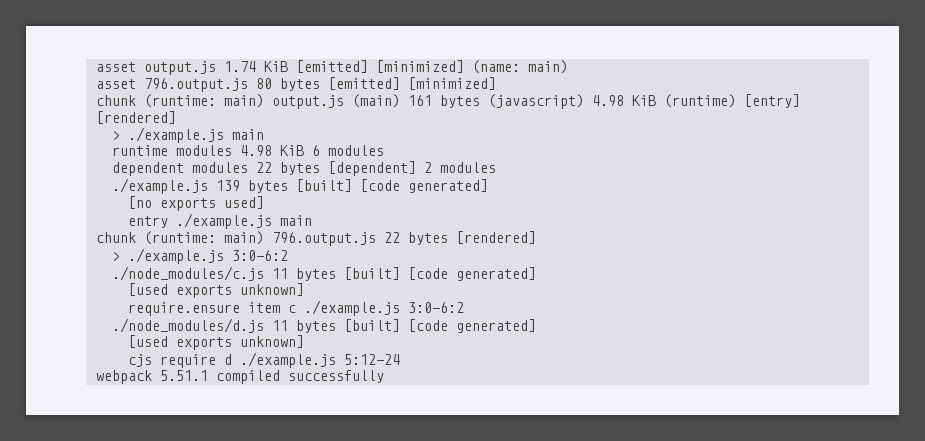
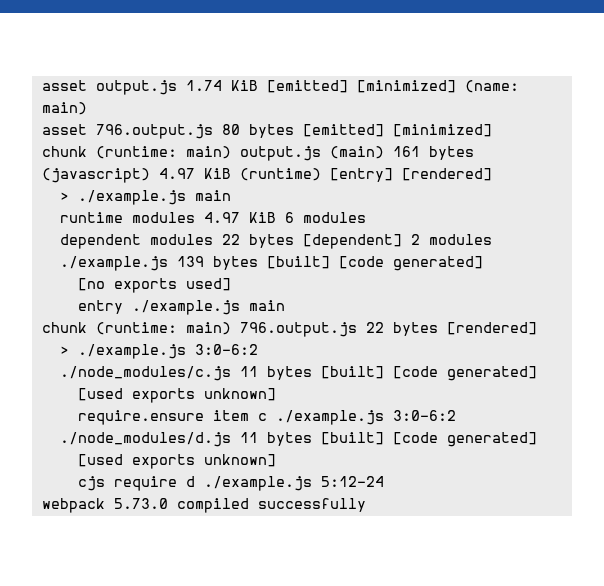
[591,95,624,106] 4.98 -> [159,168,196,179] 4.97
[239,145,272,156] 4.98 -> [204,212,241,223] 4.97
[159,370,208,381] 5.51.1 -> [114,498,169,509] 5.73.0

